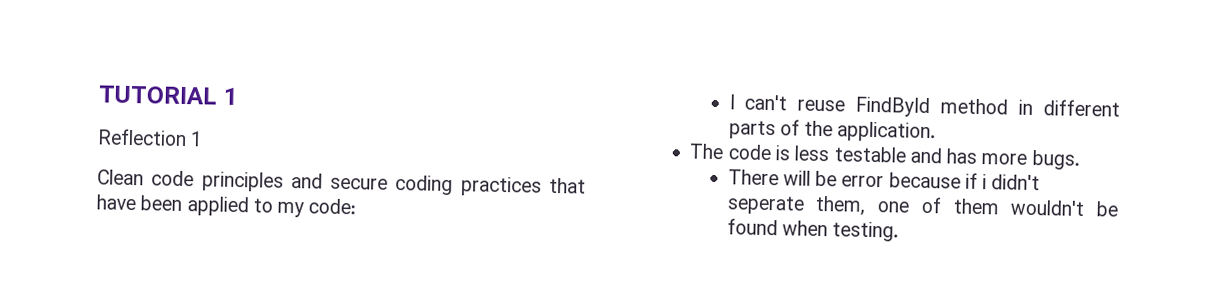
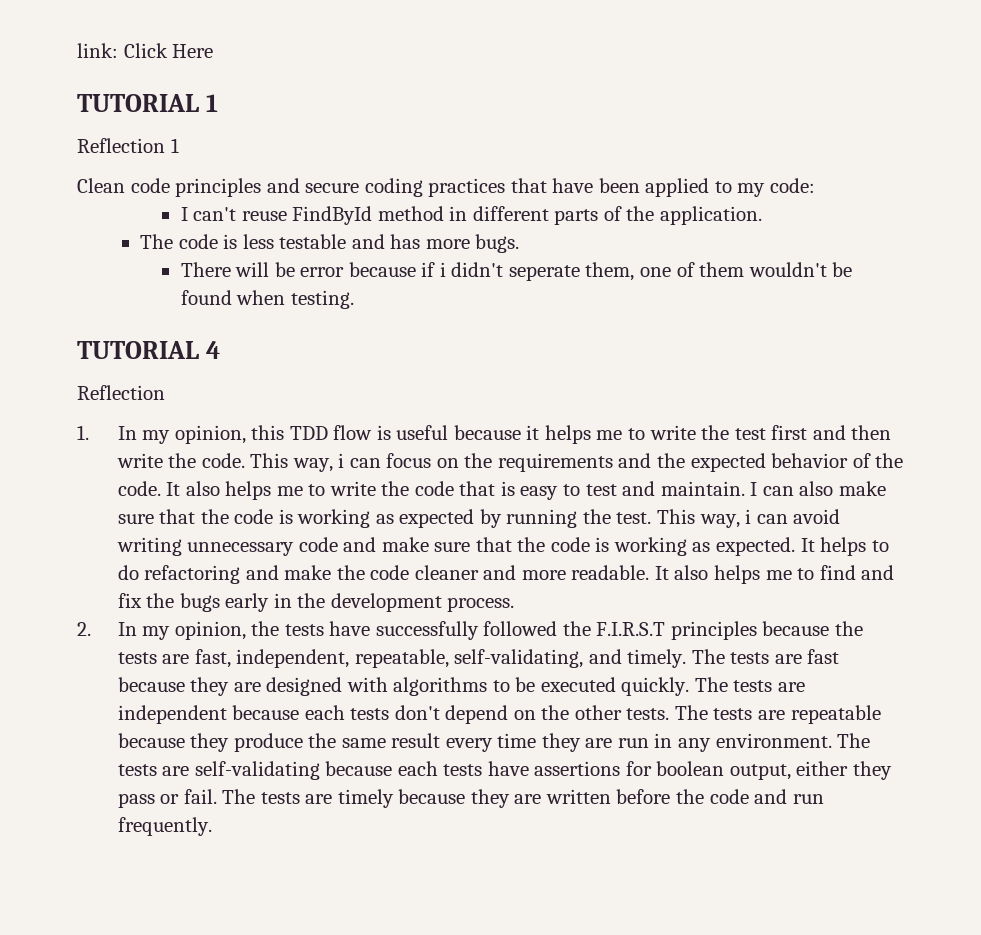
(98, 95) none -> [77,43,214,58] link: Click Here //
(900, 231) none -> [77,341,220,359] [77,385,165,400] [77,425,892,444] [116,453,904,472] [117,481,886,500] [117,509,841,528] [116,537,889,556] [117,565,895,584] [117,593,515,612] [77,621,863,640] [117,649,840,668] [117,677,805,696] [117,705,881,724] [117,733,871,752] [117,761,892,780] [117,789,824,808] [117,817,212,836] // TUTORIAL 4 // Reflection // 1. In my opinion, this TDD flow is useful because it helps me to write the test first and then write the code. This way, i can focus on the requirements and the expected behavior of the code. It also helps me to write the code that is easy to test and maintain. I can also make sure that the code is working as expected by running the test. This way, i can avoid writing unnecessary code and make sure that the code is working as expected. It helps to do refactoring and make the code cleaner and more readable. It also helps me to find and fix the bugs early in the development process. // 2. In my opinion, the tests have successfully followed the F.I.R.S.T principles because the tests are fast, independent, repeatable, self-validating, and timely. The tests are fast because they are designed with algorithms to be executed quickly. The tests are independent because each tests don't depend on the other tests. The tests are repeatable because they produce the same result every time they are run in any environment. The tests are self-validating because each tests have assertions for boolean output, either they pass or fail. The tests are timely because they are written before the code and run frequently.

